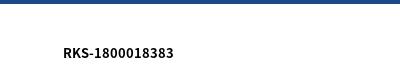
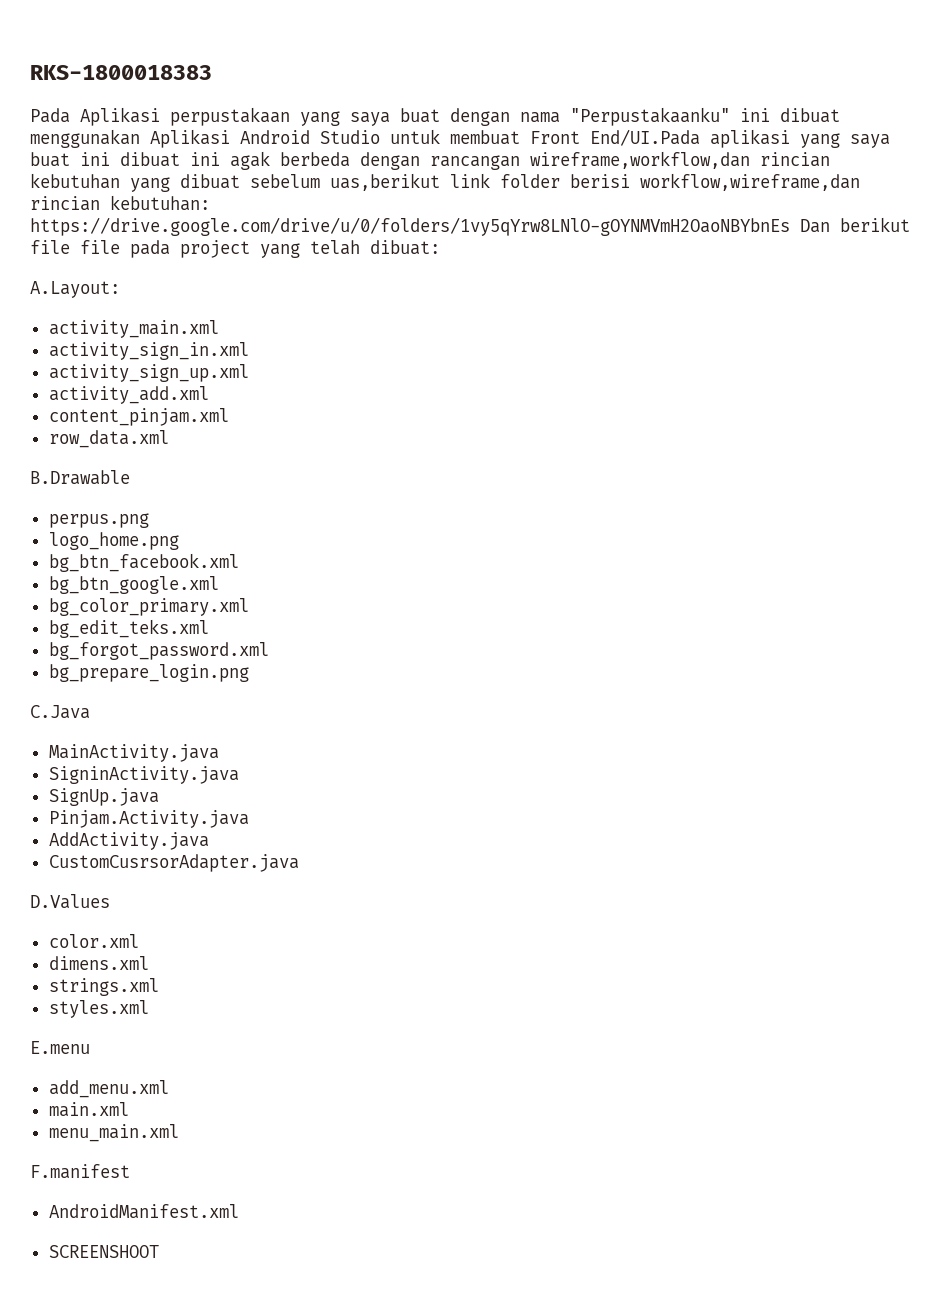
(174, 53) none -> [30,107,840,126] [30,129,890,148] [30,151,830,170] [30,173,860,192] [30,195,210,211] [30,217,910,236] [30,240,440,258] [30,281,120,298] [48,320,219,338] [48,342,249,360] [48,364,249,382] [48,386,209,404] [48,408,229,426] [48,430,169,448] [30,470,130,485] [48,513,149,528] [48,532,179,550] [48,553,239,572] [48,576,219,594] [48,598,249,616] [48,619,209,638] [48,642,269,660] [48,664,249,682] [30,705,90,719] [48,744,219,762] [48,766,239,784] [48,788,159,806] [48,810,249,828] [48,832,209,850] [48,854,299,872] [30,894,110,909] [48,934,139,948] [48,956,149,970] [48,978,159,996] [48,1000,149,1018] [30,1041,90,1054] [48,1080,169,1098] [48,1102,129,1117] [48,1124,179,1142] [30,1164,130,1179] [48,1204,239,1219] [48,1245,159,1258] // Pada Aplikasi perpustakaan yang saya buat dengan nama "Perpustakaanku" ini dibuat menggunakan Aplikasi Android Studio untuk membuat Front End/UI.Pada aplikasi yang saya buat ini dibuat ini agak berbeda dengan rancangan wireframe,workflow,dan rincian kebutuhan yang dibuat sebelum uas,berikut link folder berisi workflow,wireframe,dan rincian kebutuhan: https://drive.google.com/drive/u/0/folders/1vy5qYrw8LNlO-gOYNMVmH2OaoNBYbnEs Dan berikut file file pada project yang telah dibuat: // A.Layout: // activity_main.xml // activity_sign_in.xml // activity_sign_up.xml // activity_add.xml // content_pinjam.xml // row_data.xml // B.Drawable // perpus.png // logo_home.png // bg_btn_facebook.xml // bg_btn_google.xml // bg_color_primary.xml // bg_edit_teks.xml // bg_forgot_password.xml // bg_prepare_login.png // C.Java // MainActivity.java // SigninActivity.java // SignUp.java // Pinjam.Activity.java // AddActivity.java // CustomCusrsorAdapter.java // D.Values // color.xml // dimens.xml // strings.xml // styles.xml // E.menu // add_menu.xml // main.xml // menu_main.xml // F.manifest // AndroidManifest.xml // SCREENSHOOT

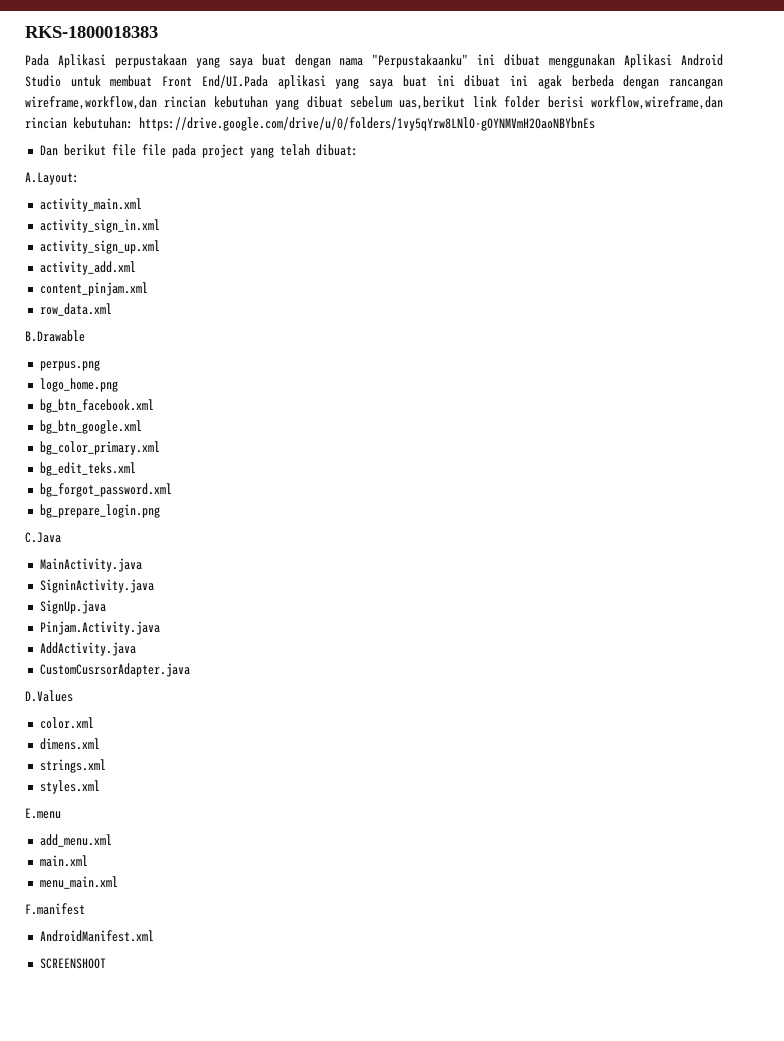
(790, 226) none -> (595, 124) //

